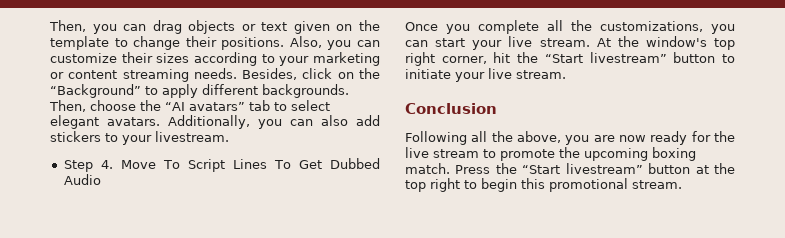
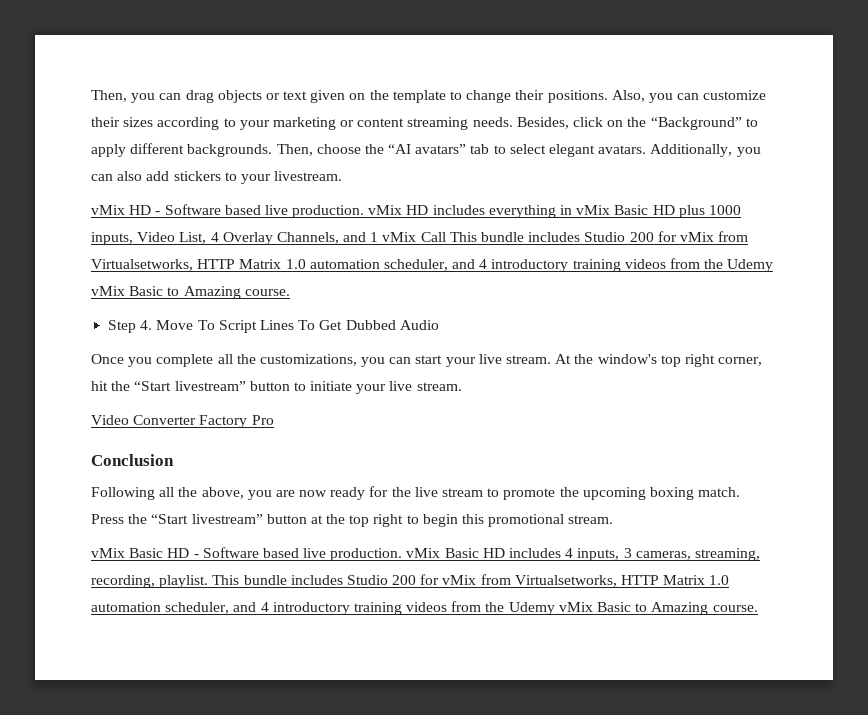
(229, 136) none -> [91,204,741,218] [91,231,749,245] [91,258,774,272] [91,286,290,299] // vMix HD - Software based live production. vMix HD includes everything in vMix Basic HD plus 1000 inputs, Video List, 4 Overlay Channels, and 1 vMix Call This bundle includes Studio 200 for vMix from Virtualsetworks, HTTP Matrix 1.0 automation scheduler, and 4 introductory training videos from the Udemy vMix Basic to Amazing course.
(566, 74) none -> [91,415,274,428] // Video Converter Factory Pro
(682, 184) none -> [91,547,760,561] [91,574,730,588] [91,601,758,615] // vMix Basic HD - Software based live production. vMix Basic HD includes 4 inputs, 3 cameras, streaming, recording, playlist. This bundle includes Studio 200 for vMix from Virtualsetworks, HTTP Matrix 1.0 automation scheduler, and 4 introductory training videos from the Udemy vMix Basic to Amazing course.

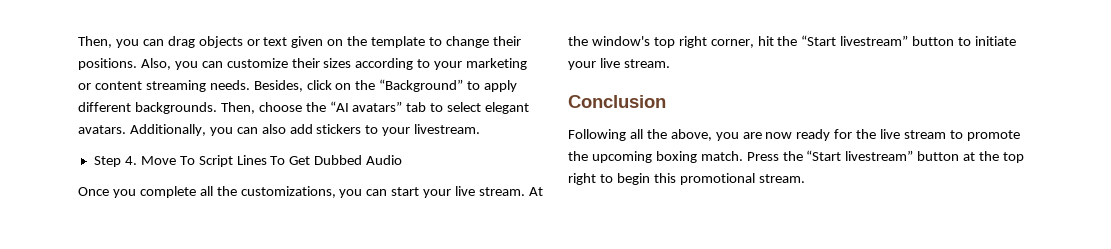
[91,204,741,218] [91,231,749,245] [91,258,774,272] [91,286,290,299] // vMix HD - Software based live production. vMix HD includes everything in vMix Basic HD plus 1000 inputs, Video List, 4 Overlay Channels, and 1 vMix Call This bundle includes Studio 200 for vMix from Virtualsetworks, HTTP Matrix 1.0 automation scheduler, and 4 introductory training videos from the Udemy vMix Basic to Amazing course. -> (481, 129) none
[91,415,274,428] // Video Converter Factory Pro -> (670, 63) none
[91,547,760,561] [91,574,730,588] [91,601,758,615] // vMix Basic HD - Software based live production. vMix Basic HD includes 4 inputs, 3 cameras, streaming, recording, playlist. This bundle includes Studio 200 for vMix from Virtualsetworks, HTTP Matrix 1.0 automation scheduler, and 4 introductory training videos from the Udemy vMix Basic to Amazing course. -> (805, 178) none

